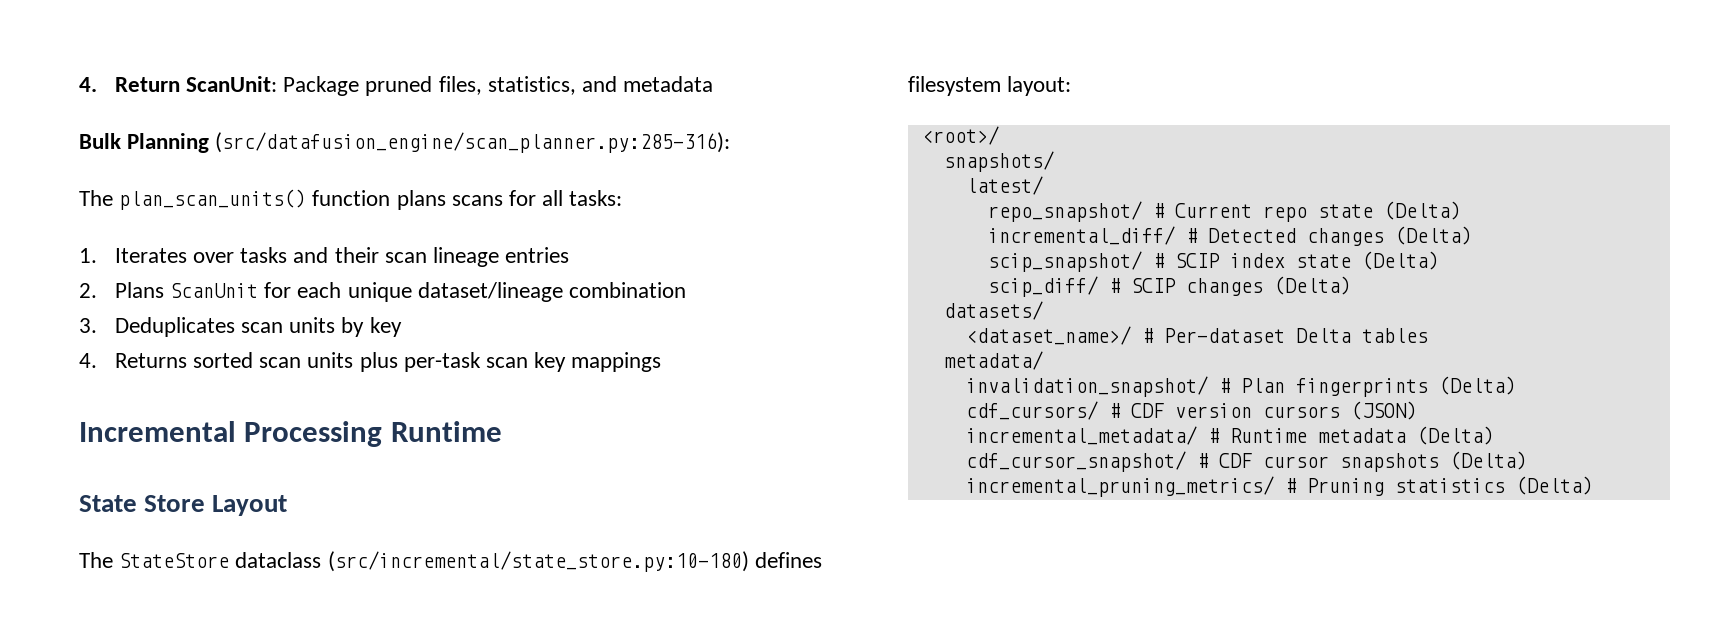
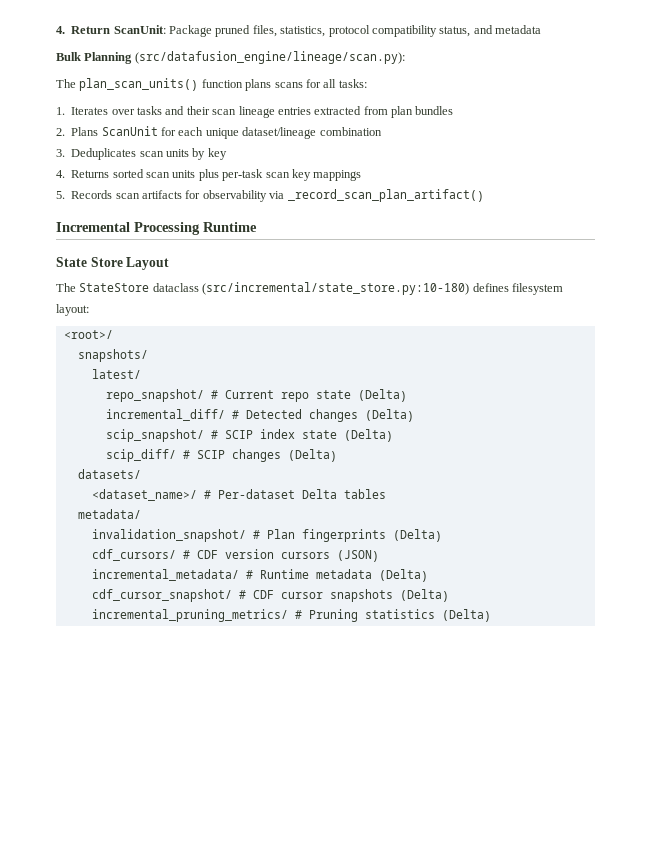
(576, 85) none -> [328,25,471,37] protocol compatibility status,
[215,132,731,153] (src/datafusion_engine/scan_planner.py:285-316): -> [134,51,405,64] (src/datafusion_engine/lineage/scan.py):
(570, 255) none -> [314,106,454,118] extracted from plan bundles
(662, 362) none -> [56,189,484,202] // 5. Records scan artifacts for observability via _record_scan_plan_artifact()

